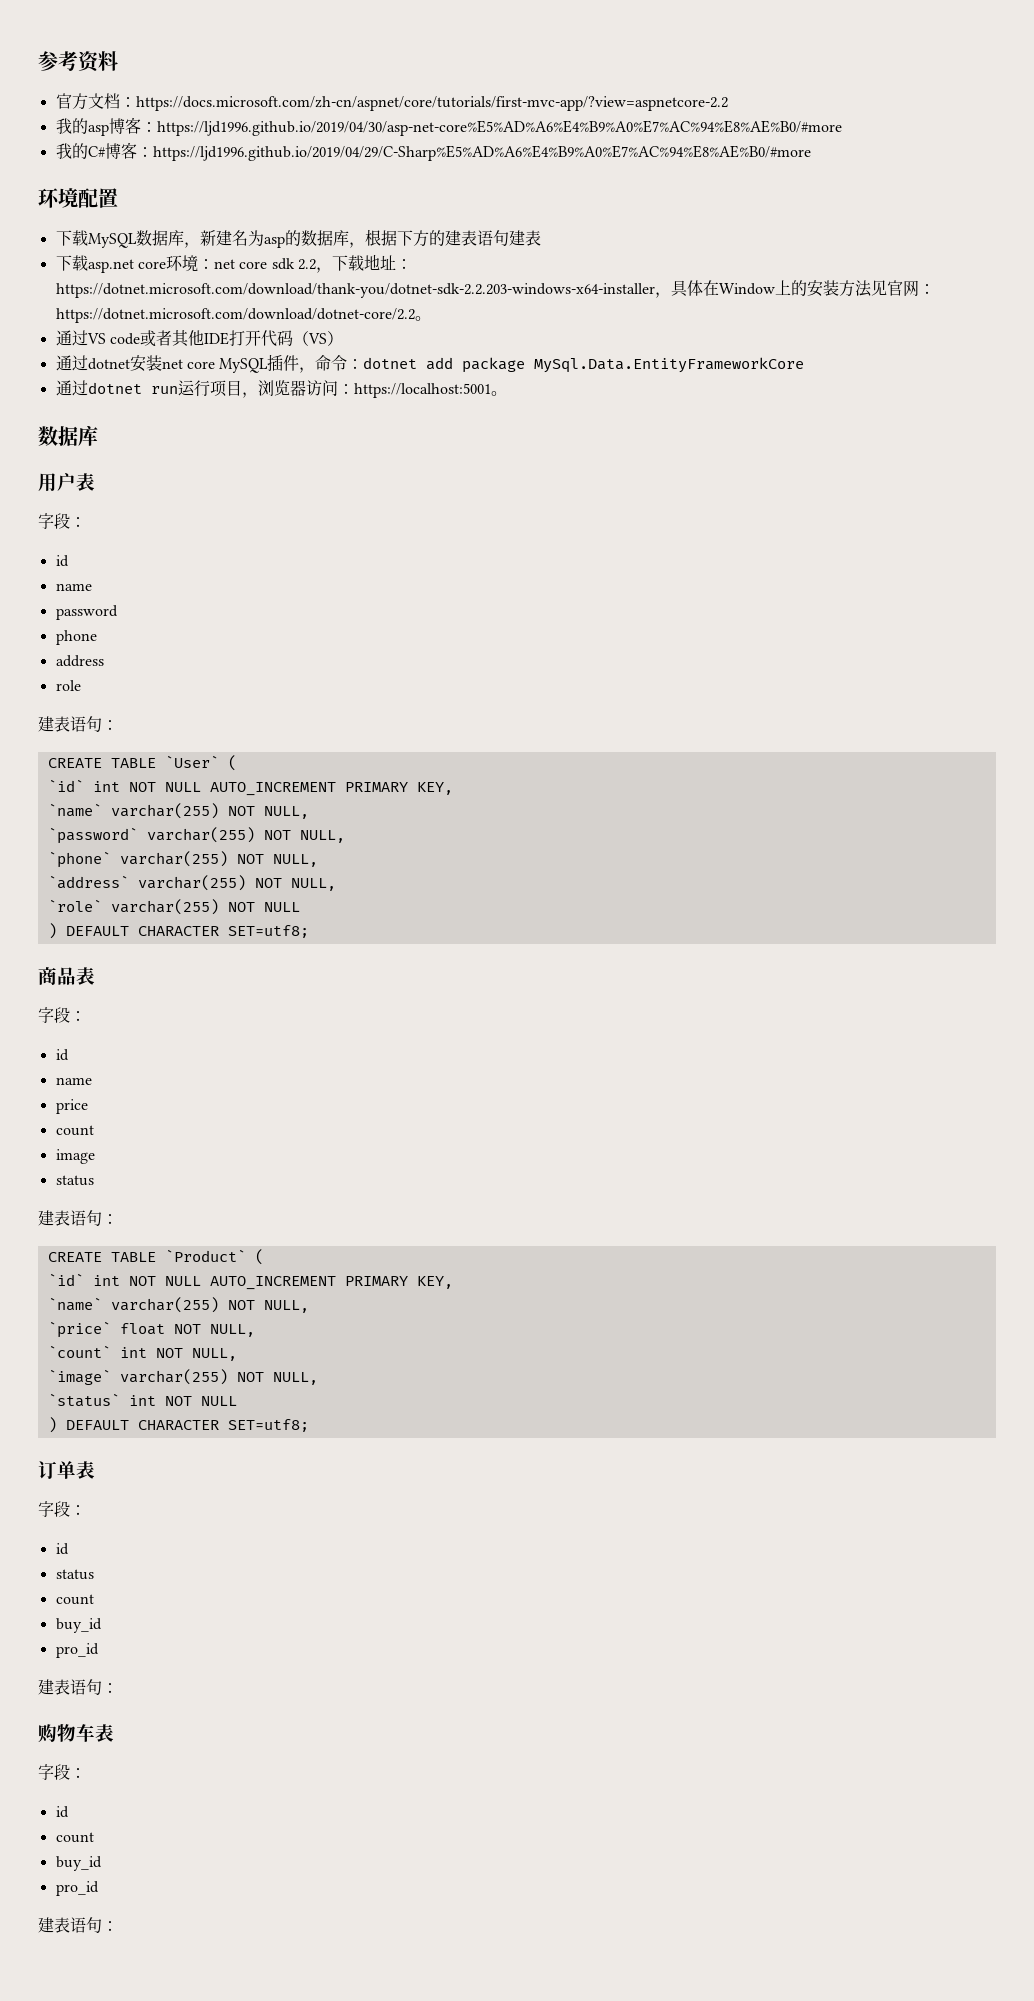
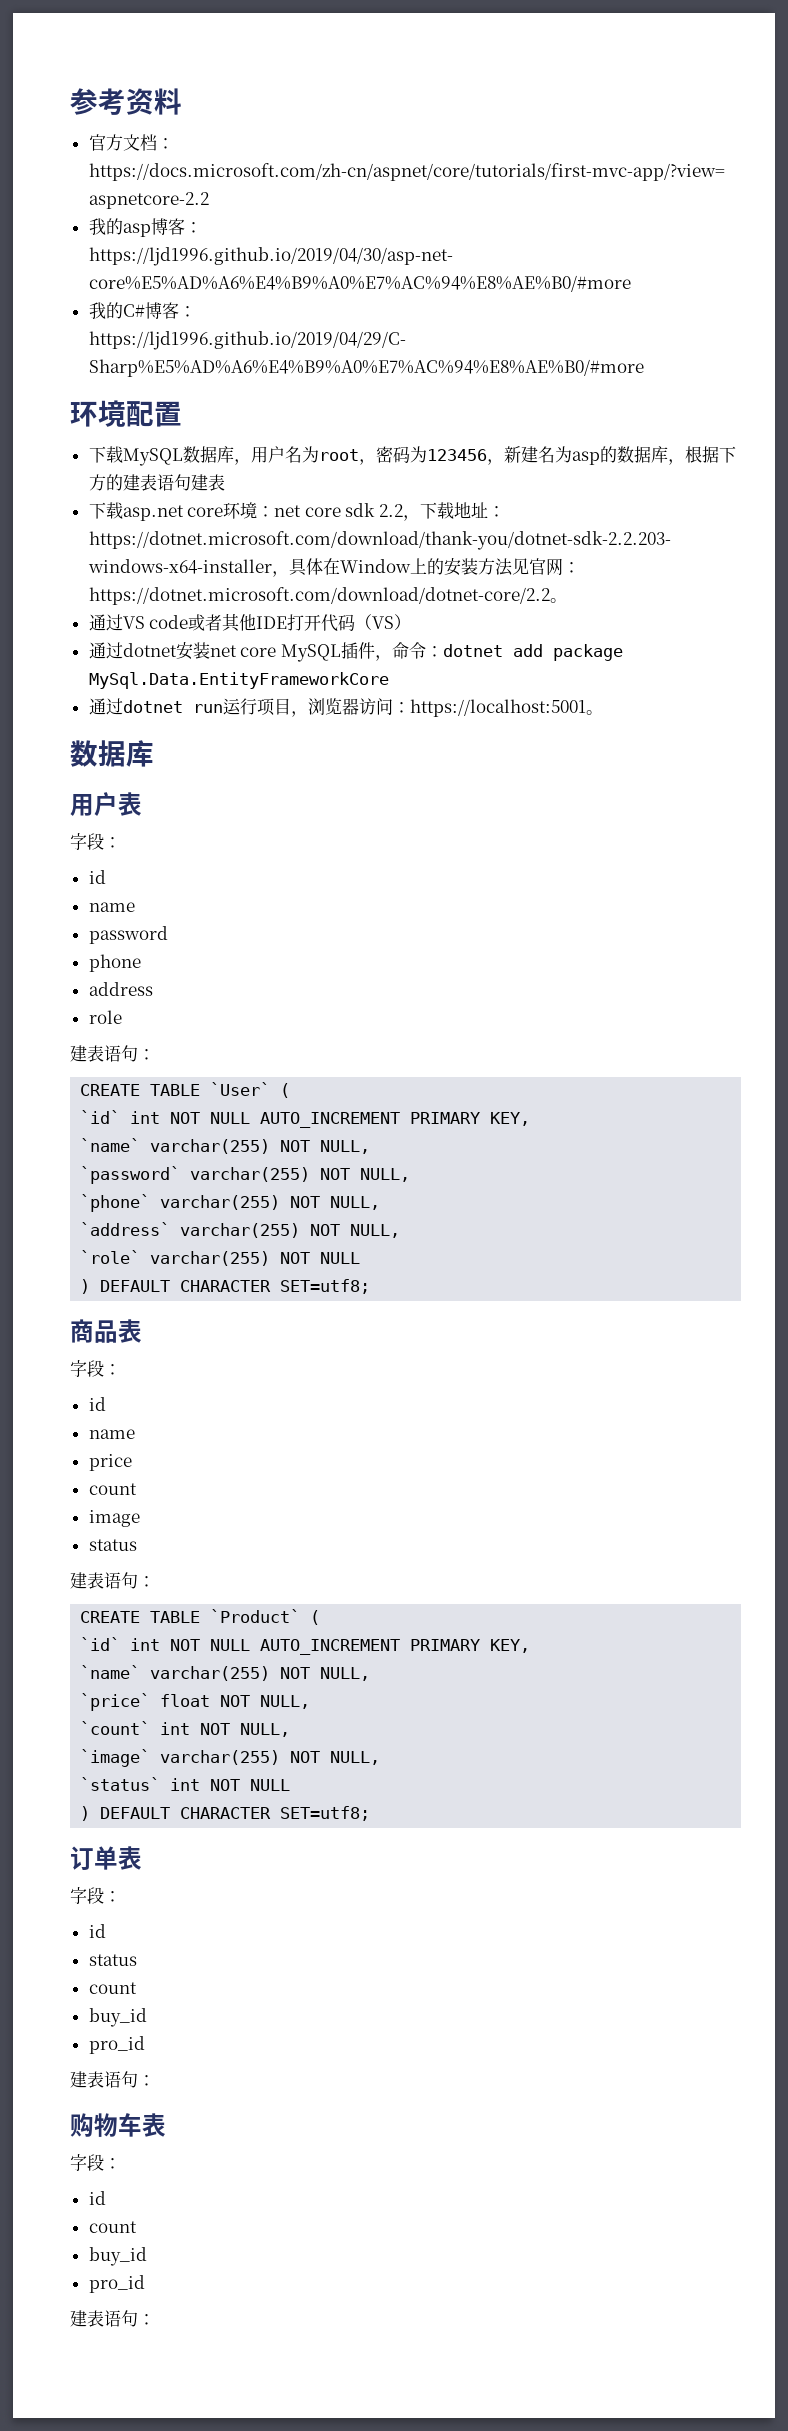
(200, 245) none -> [250,446,504,465] 用户名为root，密码为123456，

